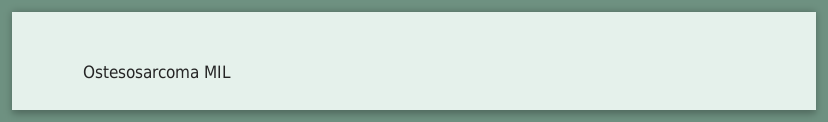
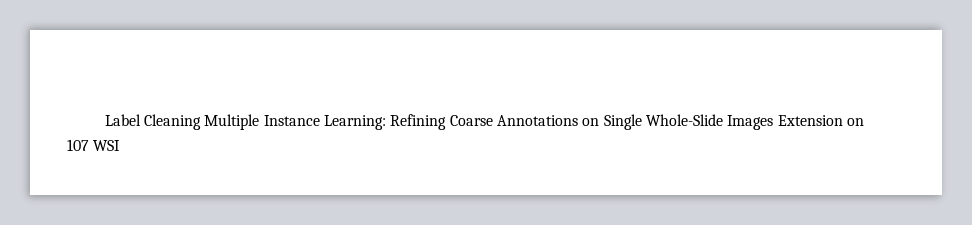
[83,65,231,79] Ostesosarcoma MIL -> [104,114,864,130] [67,139,121,151] Label Cleaning Multiple Instance Learning: Refining Coarse Annotations on Single Whole-Slide Images Extension on 107 WSI

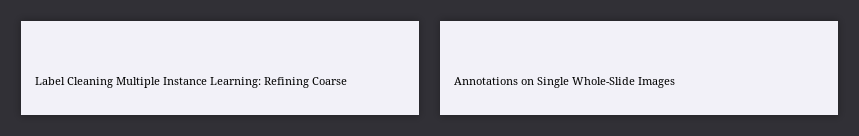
[777,115,864,126] [67,139,121,151] Extension on 107 WSI -> (675, 82) none

